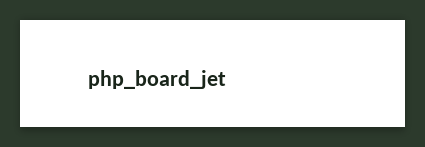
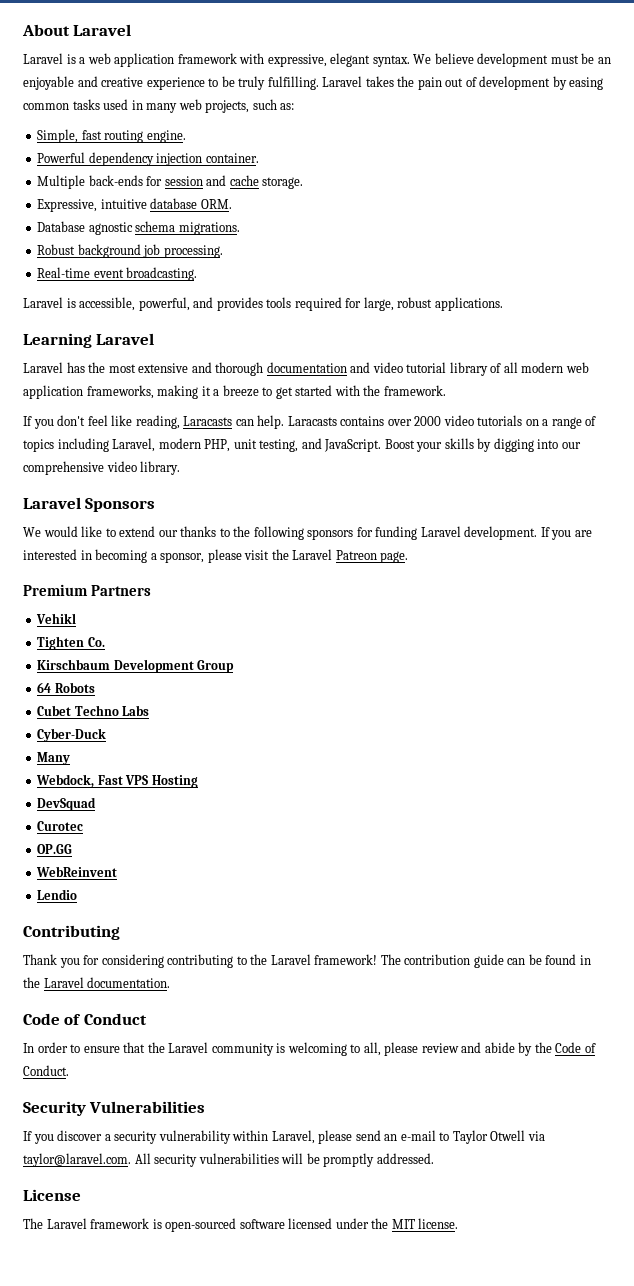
[88,70,226,89] php_board_jet -> [22,24,132,36] [23,53,611,67] [23,76,604,90] [23,99,295,113] [37,129,186,143] [37,152,259,166] [37,175,304,189] [37,198,232,212] [37,221,240,235] [37,244,223,258] [37,267,198,281] [23,297,503,311] [23,333,155,348] [23,362,589,376] [23,385,446,399] [23,415,597,429] [23,438,581,452] [23,461,181,475] [23,497,156,512] [23,526,592,540] [23,549,409,563] [23,584,151,596] [36,613,77,624] [37,636,105,650] [37,659,235,673] [37,682,95,693] [37,705,150,716] [37,728,107,742] [37,752,71,765] [36,774,198,788] [37,797,97,811] [37,821,84,831] [37,844,73,854] [36,866,118,877] [37,889,78,900] [23,925,120,940] [23,954,591,968] [23,977,171,988] [23,1013,147,1025] [23,1042,596,1056] [23,1065,69,1076] [23,1101,206,1116] [23,1130,545,1144] [23,1153,434,1167] [23,1189,81,1201] [23,1218,459,1232] About Laravel // Laravel is a web application framework with expressive, elegant syntax. We believe development must be an enjoyable and creative experience to be truly fulfilling. Laravel takes the pain out of development by easing common tasks used in many web projects, such as: // Simple, fast routing engine. // Powerful dependency injection container. // Multiple back-ends for session and cache storage. // Expressive, intuitive database ORM. // Database agnostic schema migrations. // Robust background job processing. // Real-time event broadcasting. // Laravel is accessible, powerful, and provides tools required for large, robust applications. // Learning Laravel // Laravel has the most extensive and thorough documentation and video tutorial library of all modern web application frameworks, making it a breeze to get started with the framework. // If you don't feel like reading, Laracasts can help. Laracasts contains over 2000 video tutorials on a range of topics including Laravel, modern PHP, unit testing, and JavaScript. Boost your skills by digging into our comprehensive video library. // Laravel Sponsors // We would like to extend our thanks to the following sponsors for funding Laravel development. If you are interested in becoming a sponsor, please visit the Laravel Patreon page. // Premium Partners // Vehikl // Tighten Co. // Kirschbaum Development Group // 64 Robots // Cubet Techno Labs // Cyber-Duck // Many // Webdock, Fast VPS Hosting // DevSquad // Curotec // OP.GG // WebReinvent // Lendio // Contributing // Thank you for considering contributing to the Laravel framework! The contribution guide can be found in the Laravel documentation. // Code of Conduct // In order to ensure that the Laravel community is welcoming to all, please review and abide by the Code of Conduct. // Security Vulnerabilities // If you discover a security vulnerability within Laravel, please send an e-mail to Taylor Otwell via taylor@laravel.com. All security vulnerabilities will be promptly addressed. // License // The Laravel framework is open-sourced software licensed under the MIT license.

